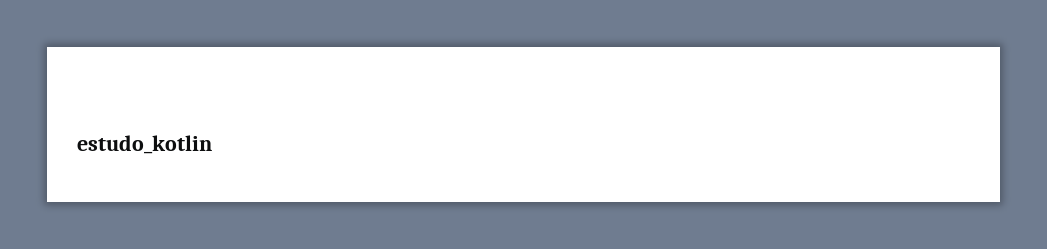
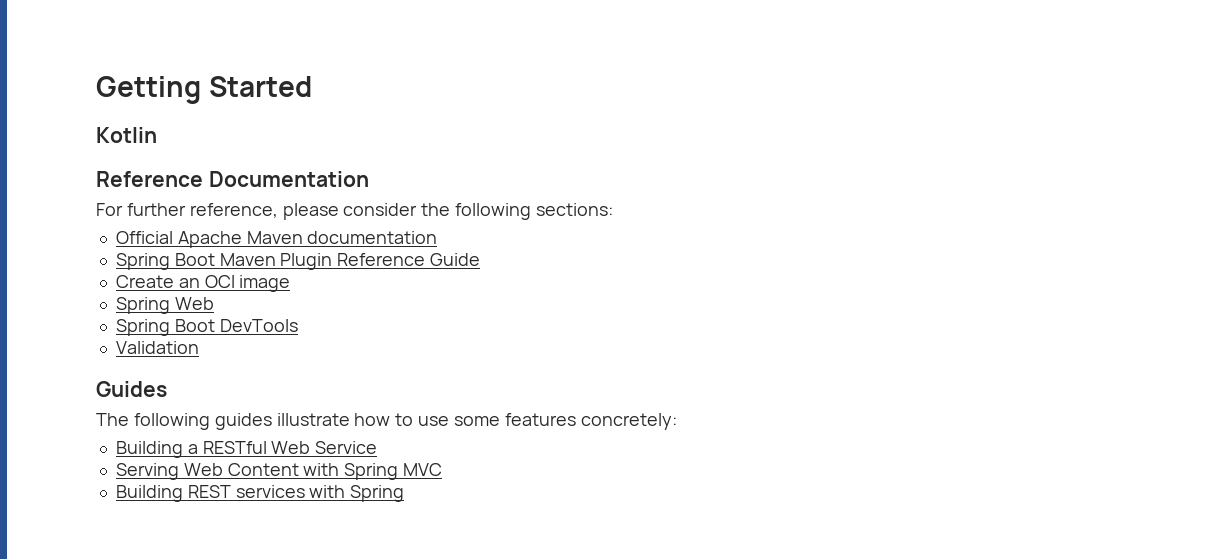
[77,135,212,154] estudo_kotlin -> [96,76,312,104] [96,127,157,143] [96,171,369,187] [96,203,614,220] [115,231,438,248] [115,253,481,270] [115,275,291,292] [115,297,214,314] [115,319,298,336] [115,341,199,354] [96,381,167,397] [96,413,677,430] [115,441,378,458] [115,463,443,480] [115,485,405,502] Getting Started // Kotlin // Reference Documentation // For further reference, please consider the following sections: // Official Apache Maven documentation // Spring Boot Maven Plugin Reference Guide // Create an OCI image // Spring Web // Spring Boot DevTools // Validation // Guides // The following guides illustrate how to use some features concretely: // Building a RESTful Web Service // Serving Web Content with Spring MVC // Building REST services with Spring

